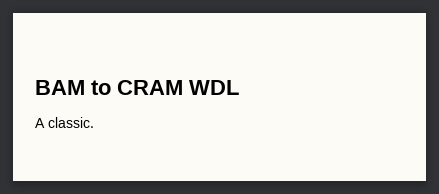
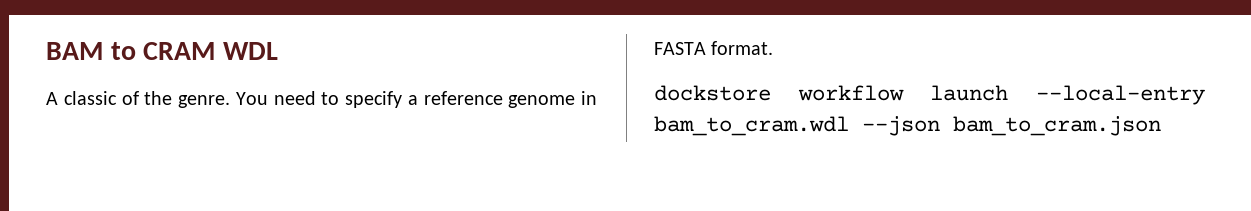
[48,117,94,128] classic. -> [63,91,597,108] [654,41,774,55] [654,85,1205,105] [654,116,1161,136] classic of the genre. You need to specify a reference genome in FASTA format. // dockstore workflow launch --local-entry bam_to_cram.wdl --json bam_to_cram.json

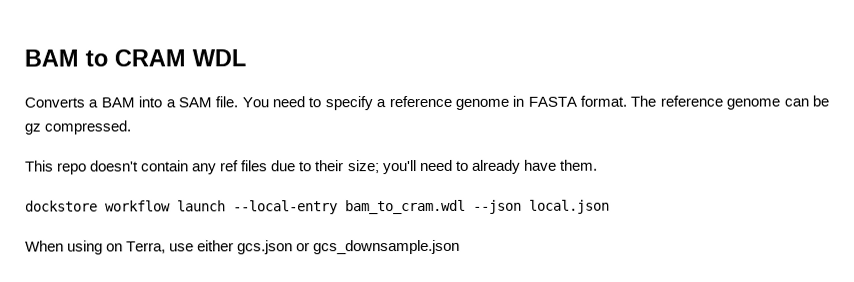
[46,91,230,108] A classic of the genre. -> [24,96,239,108] Converts a BAM into a SAM file.
(774, 48) none -> [630,95,830,110] [24,120,132,135] [25,159,598,175] The reference genome can be gz compressed. // This repo doesn't contain any ref files due to their size; you'll need to already have them.
[953,116,1161,136] bam_to_cram.json -> [529,199,610,214] [25,239,461,255] local.json // When using on Terra, use either gcs.json or gcs_downsample.json

